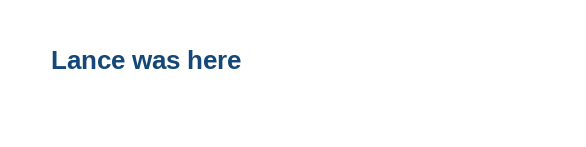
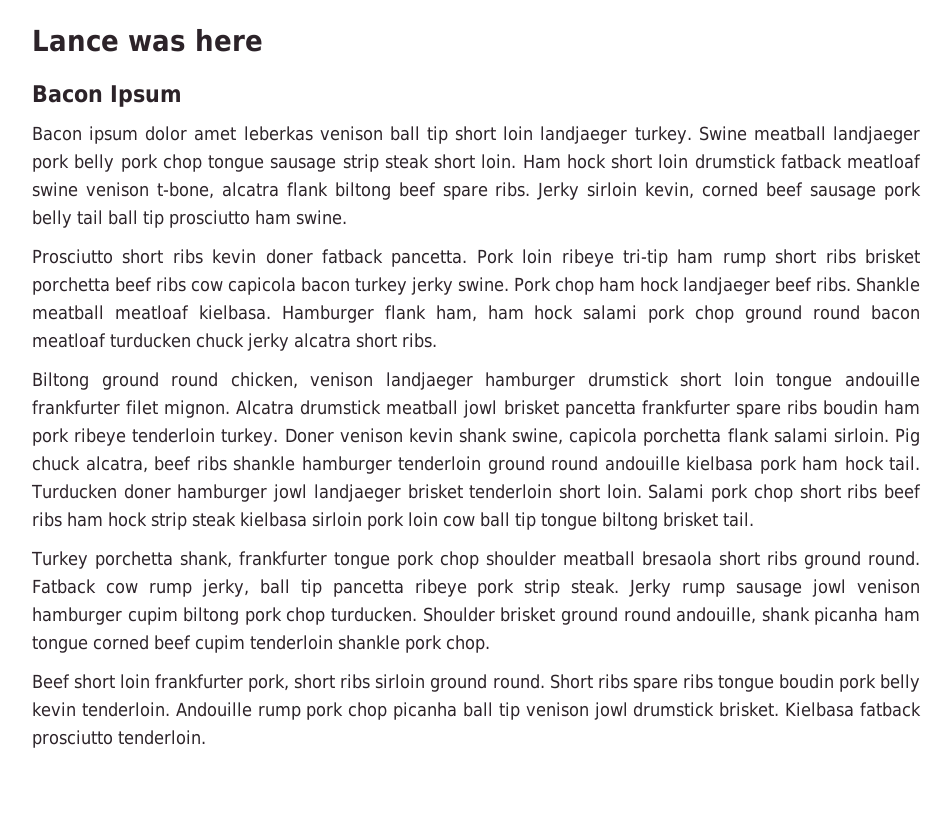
(242, 59) none -> [32,85,182,107] [32,126,921,144] [32,154,921,172] [32,182,921,200] [32,210,347,228] [32,249,920,267] [32,277,920,295] [32,305,920,323] [32,333,437,351] [32,372,920,390] [32,400,921,418] [32,428,921,446] [32,456,920,474] [31,484,922,502] [32,512,754,530] [31,551,920,569] [32,579,921,597] [32,607,921,625] [32,635,490,653] [32,674,920,692] [32,702,921,720] [32,730,206,748] // Bacon Ipsum // Bacon ipsum dolor amet leberkas venison ball tip short loin landjaeger turkey. Swine meatball landjaeger pork belly pork chop tongue sausage strip steak short loin. Ham hock short loin drumstick fatback meatloaf swine venison t-bone, alcatra flank biltong beef spare ribs. Jerky sirloin kevin, corned beef sausage pork belly tail ball tip prosciutto ham swine. // Prosciutto short ribs kevin doner fatback pancetta. Pork loin ribeye tri-tip ham rump short ribs brisket porchetta beef ribs cow capicola bacon turkey jerky swine. Pork chop ham hock landjaeger beef ribs. Shankle meatball meatloaf kielbasa. Hamburger flank ham, ham hock salami pork chop ground round bacon meatloaf turducken chuck jerky alcatra short ribs. // Biltong ground round chicken, venison landjaeger hamburger drumstick short loin tongue andouille frankfurter filet mignon. Alcatra drumstick meatball jowl brisket pancetta frankfurter spare ribs boudin ham pork ribeye tenderloin turkey. Doner venison kevin shank swine, capicola porchetta flank salami sirloin. Pig chuck alcatra, beef ribs shankle hamburger tenderloin ground round andouille kielbasa pork ham hock tail. Turducken doner hamburger jowl landjaeger brisket tenderloin short loin. Salami pork chop short ribs beef ribs ham hock strip steak kielbasa sirloin pork loin cow ball tip tongue biltong brisket tail. // Turkey porchetta shank, frankfurter tongue pork chop shoulder meatball bresaola short ribs ground round. Fatback cow rump jerky, ball tip pancetta ribeye pork strip steak. Jerky rump sausage jowl venison hamburger cupim biltong pork chop turducken. Shoulder brisket ground round andouille, shank picanha ham tongue corned beef cupim tenderloin shankle pork chop. // Beef short loin frankfurter pork, short ribs sirloin ground round. Short ribs spare ribs tongue boudin pork belly kevin tenderloin. Andouille rump pork chop picanha ball tip venison jowl drumstick brisket. Kielbasa fatback prosciutto tenderloin.

